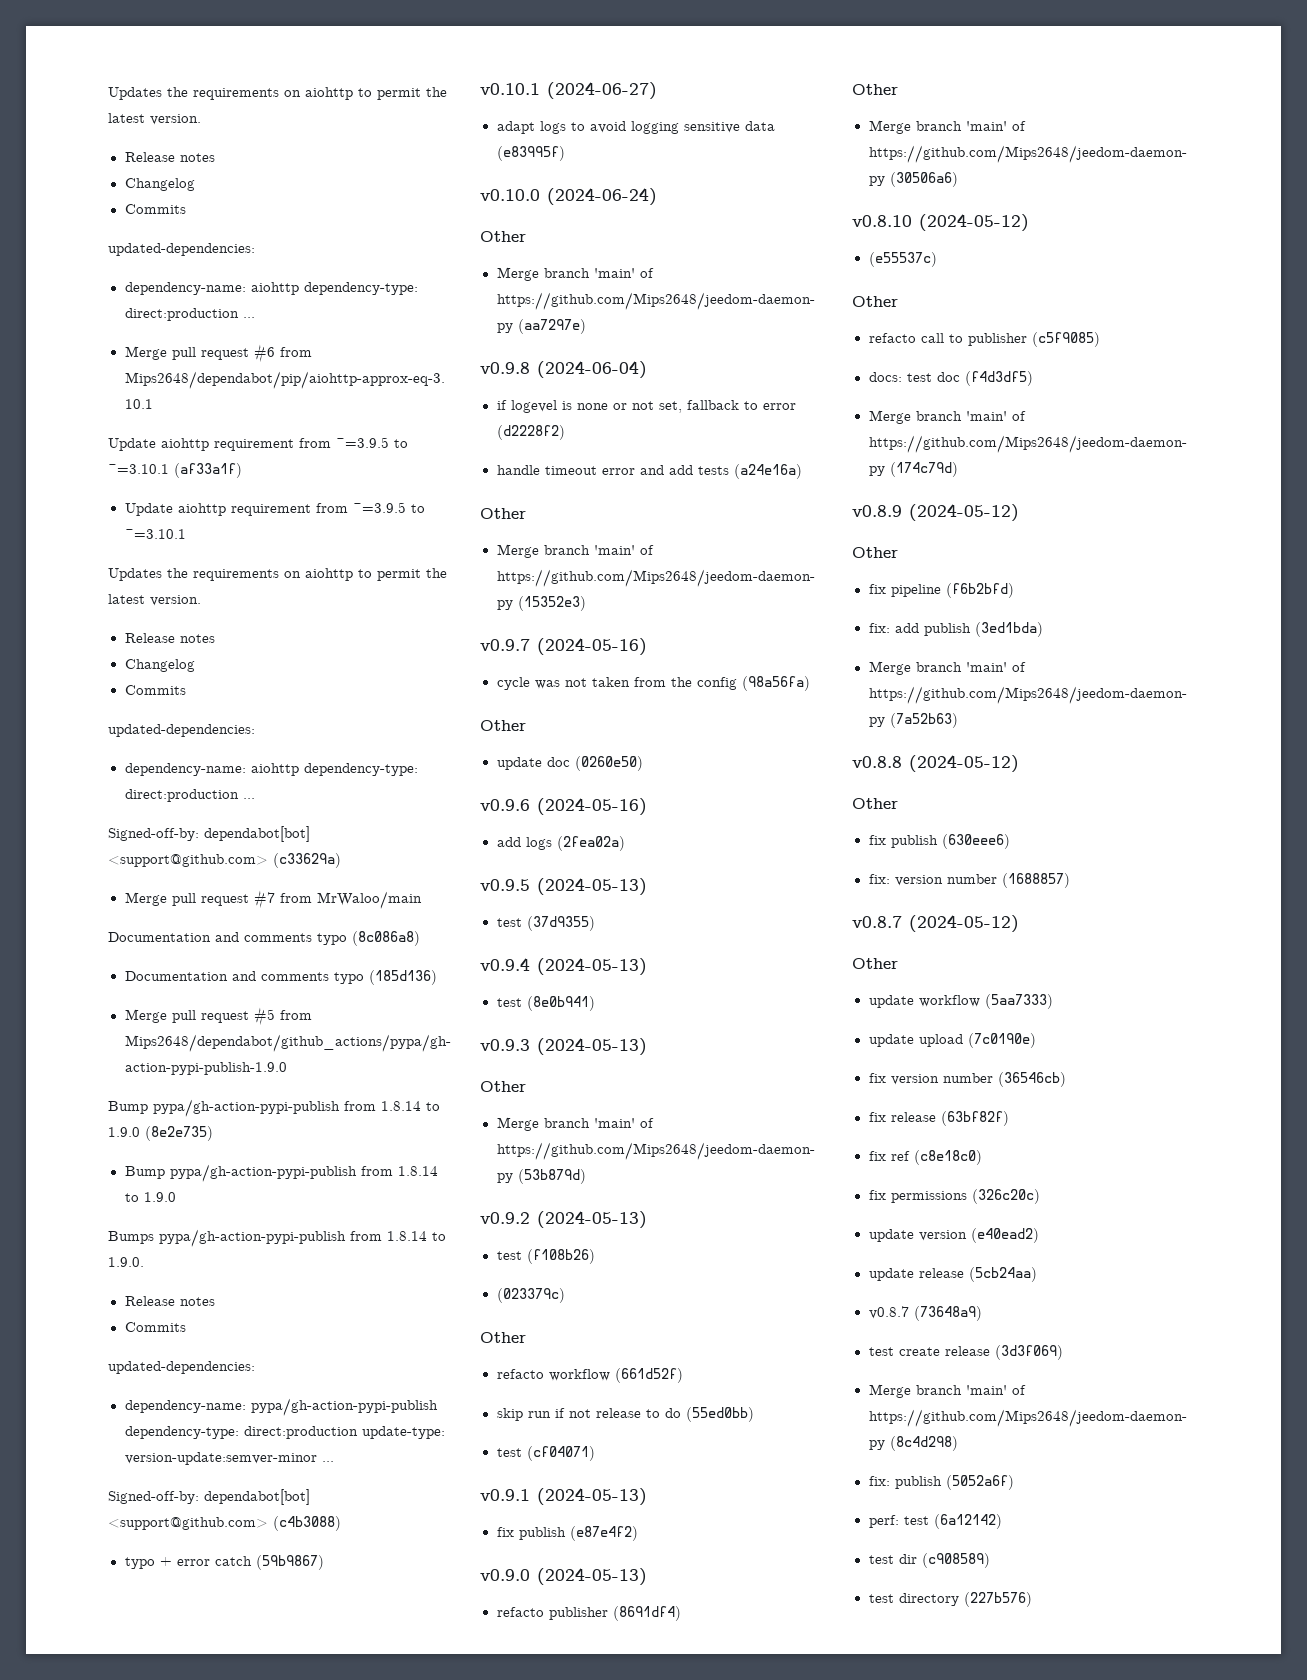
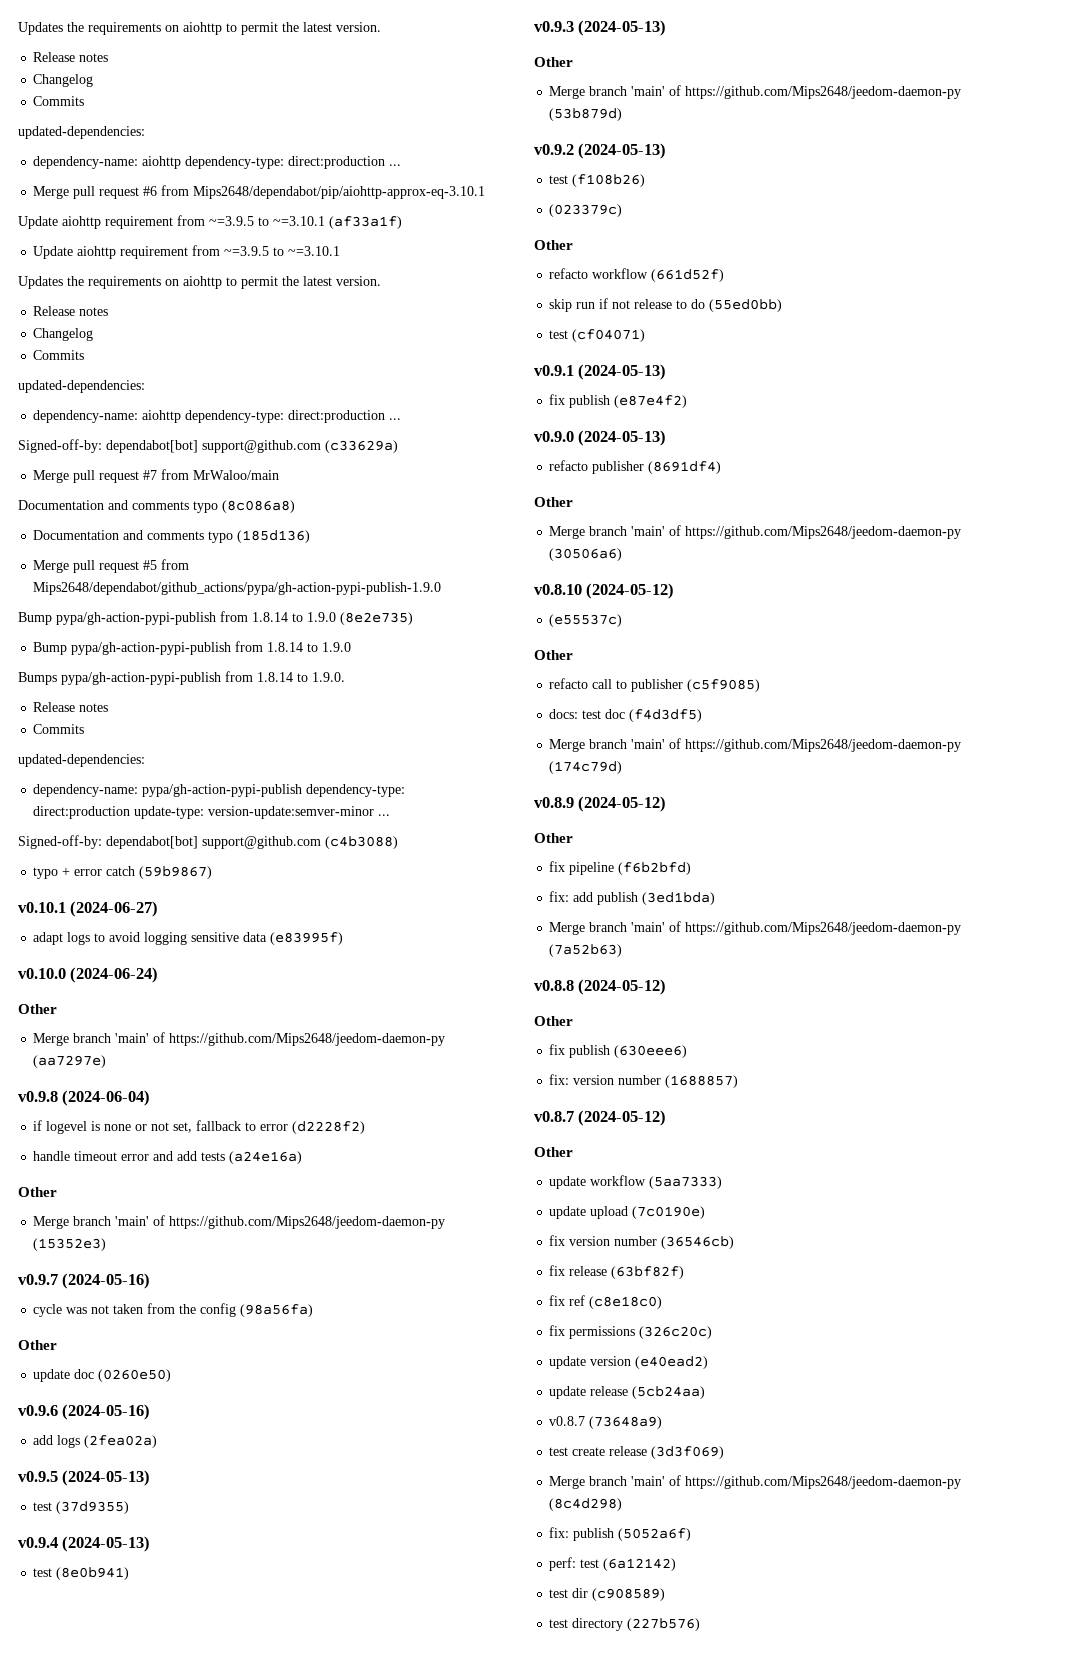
[108,854,268,867] <support@github.com> -> [202,440,321,453] support@github.com
[108,1517,268,1530] <support@github.com> -> [202,836,321,849] support@github.com

